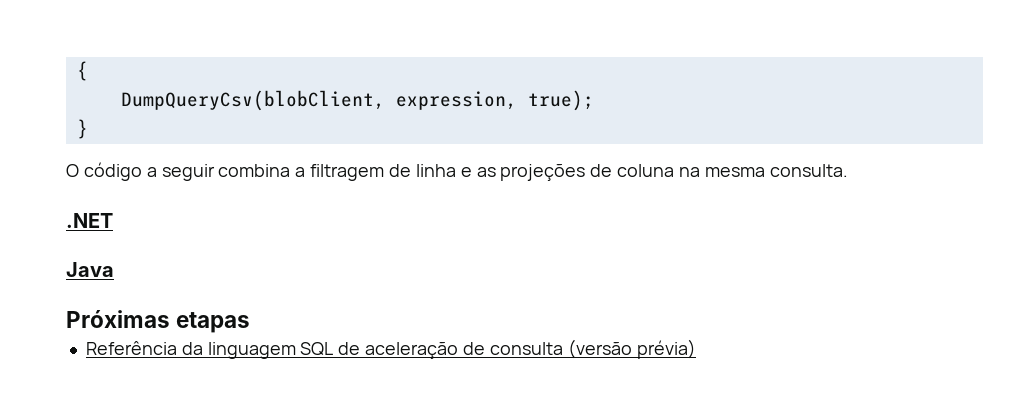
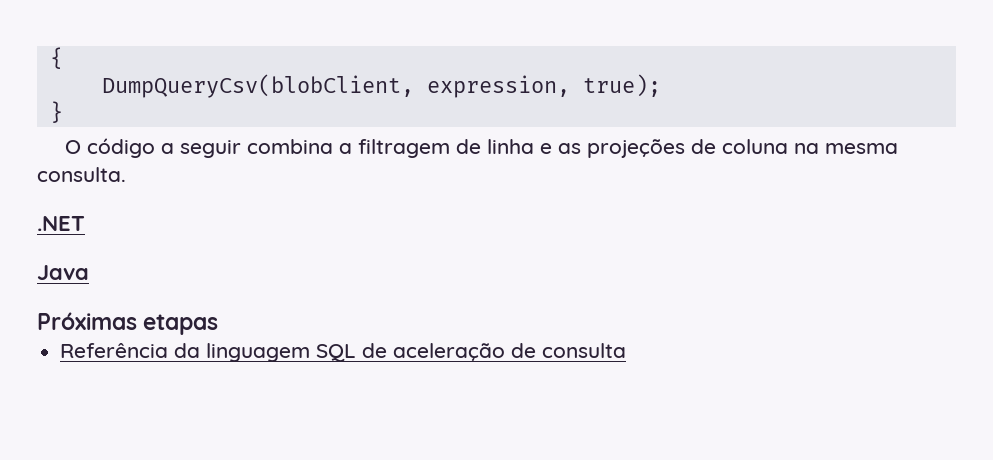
[567,339,696,359] (versão prévia) -> (627, 350) none

